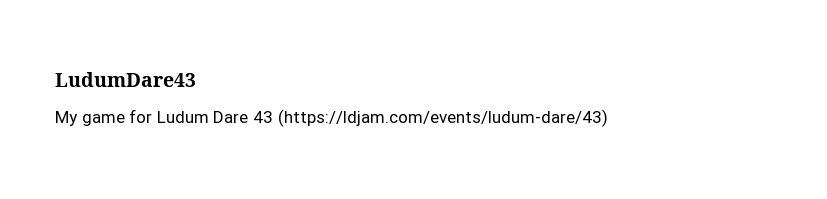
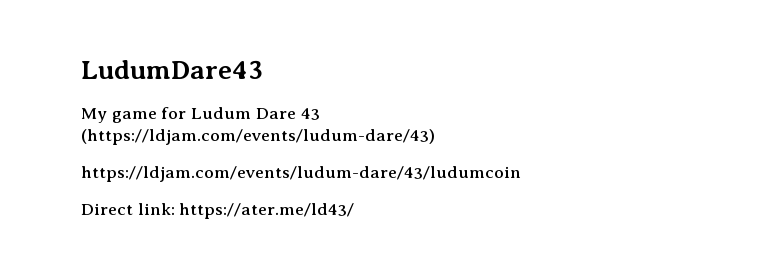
(608, 118) none -> [81,166,521,182] [81,203,355,219] // https://ldjam.com/events/ludum-dare/43/ludumcoin // Direct link: https://ater.me/ld43/

